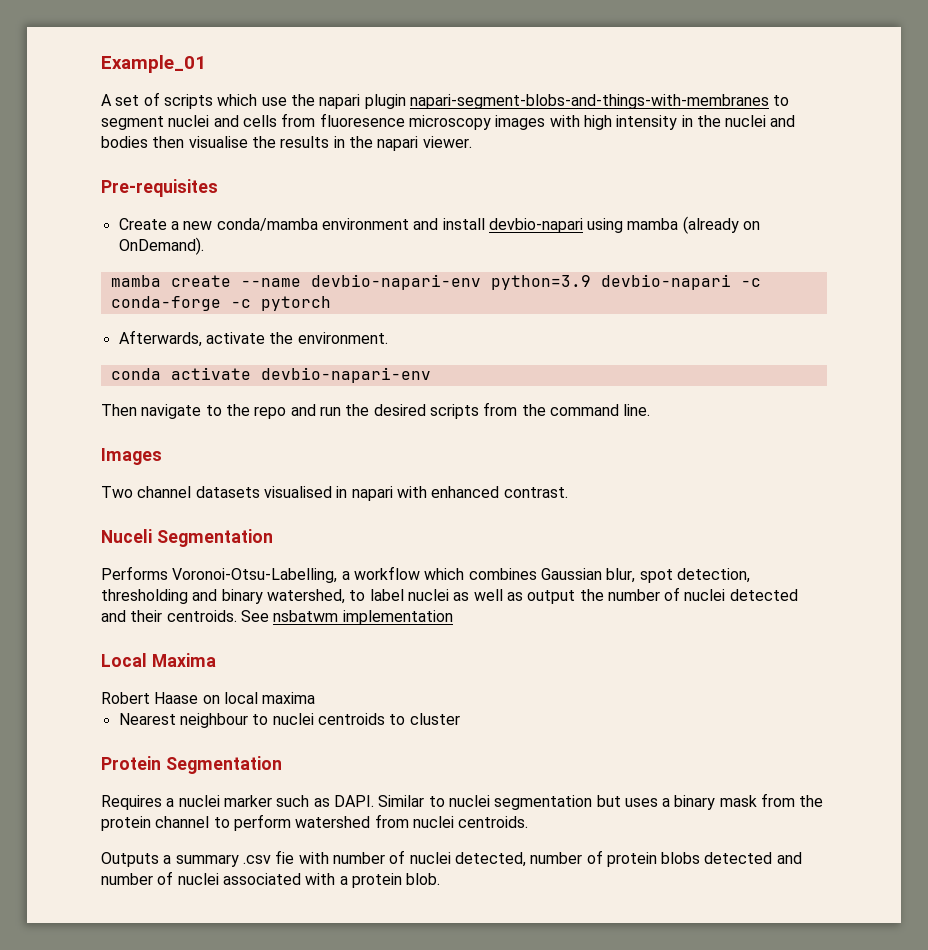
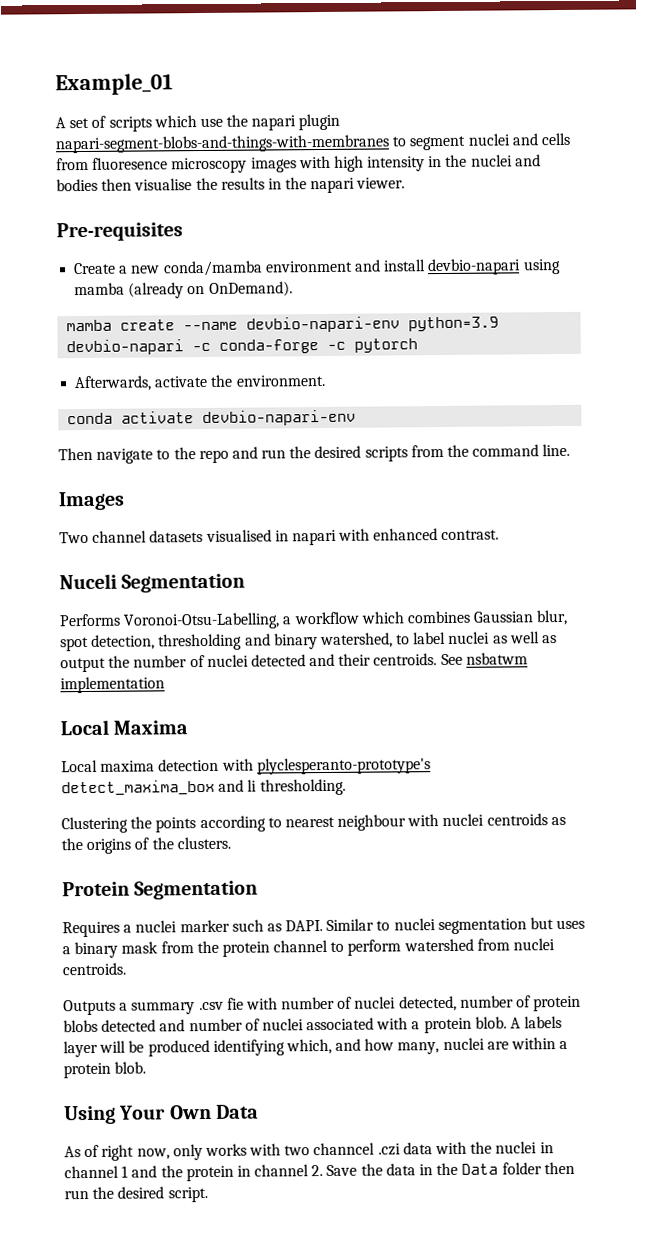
[101,692,316,704] [118,713,460,728] Robert Haase on local maxima // Nearest neighbour to nuclei centroids to cluster -> [61,757,431,775] [61,778,346,797] [61,813,566,834] [61,836,231,854] Local maxima detection with plyclesperanto-prototype's detect_maxima_box and li thresholding. // Clustering the points according to nearest neighbour with nuclei centroids as the origins of the clusters.
(441, 879) none -> [510,1016,563,1029] [63,1037,569,1058] [63,1061,147,1079] [64,1104,259,1125] [64,1141,554,1161] [64,1161,575,1182] [64,1186,208,1203] A labels layer will be produced identifying which, and how many, nuclei are within a protein blob. // Using Your Own Data // As of right now, only works with two channcel .czi data with the nuclei in channel 1 and the protein in channel 2. Save the data in the Data folder then run the desired script.

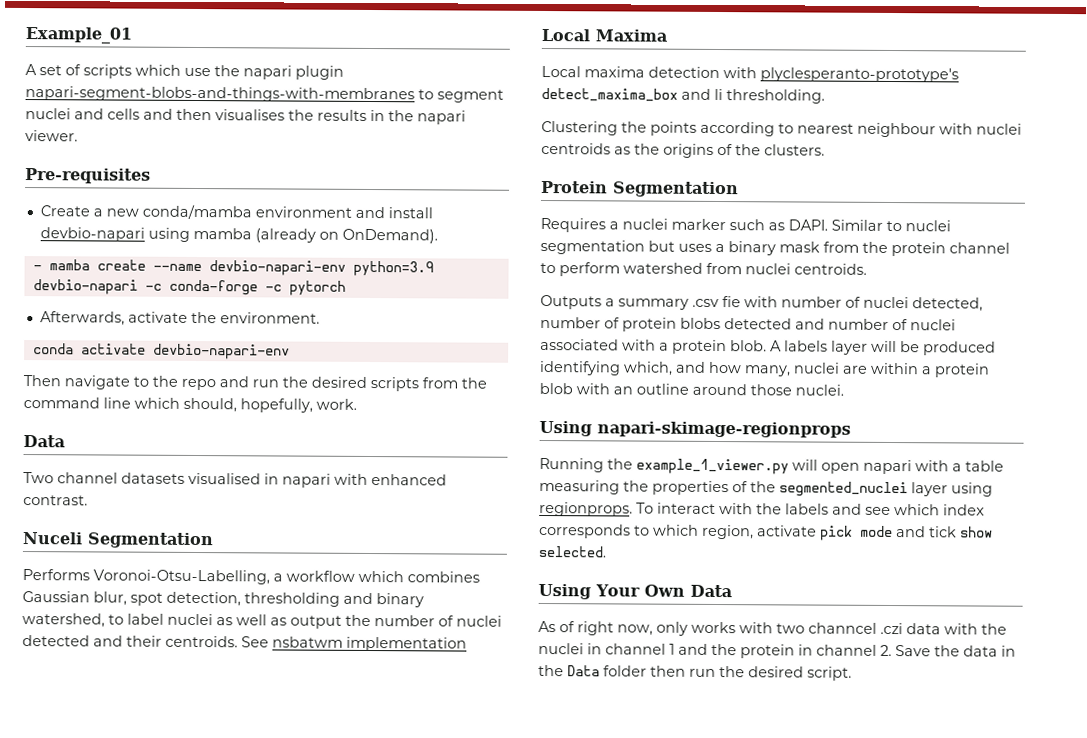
[56,154,541,174] [56,178,193,192] from fluoresence microscopy images with high intensity in the nuclei and bodies then visualise -> [143,108,285,121] and then visualises
(293, 289) none -> [32,265,42,271] -
[542,443,571,457] [58,491,125,511] line. // Images -> [103,397,357,413] [23,435,65,448] line which should, hopefully, work. // Data
[114,1061,147,1074] blob. -> [539,382,844,396] [539,420,851,438] [539,457,1004,475] [539,479,993,498] [539,501,985,517] [539,523,993,541] [538,545,606,558] blob with an outline around those nuclei. // Using napari-skimage-regionprops // Running the example_1_viewer.py will open napari with a table measuring the properties of the segmented_nuclei layer using regionprops. To interact with the labels and see which index corresponds to which region, activate pick mode and tick show selected.

